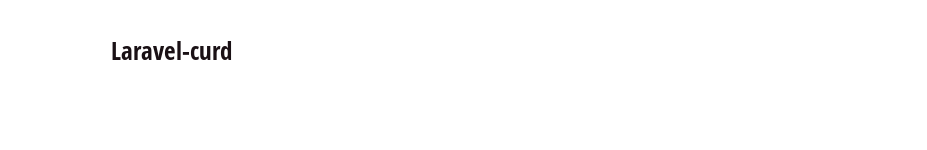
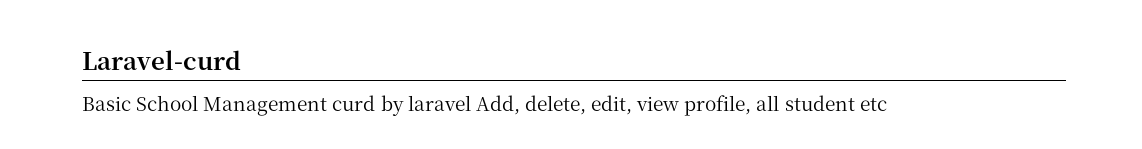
(232, 50) none -> [82,95,887,116] // Basic School Management curd by laravel Add, delete, edit, view profile, all student etc

